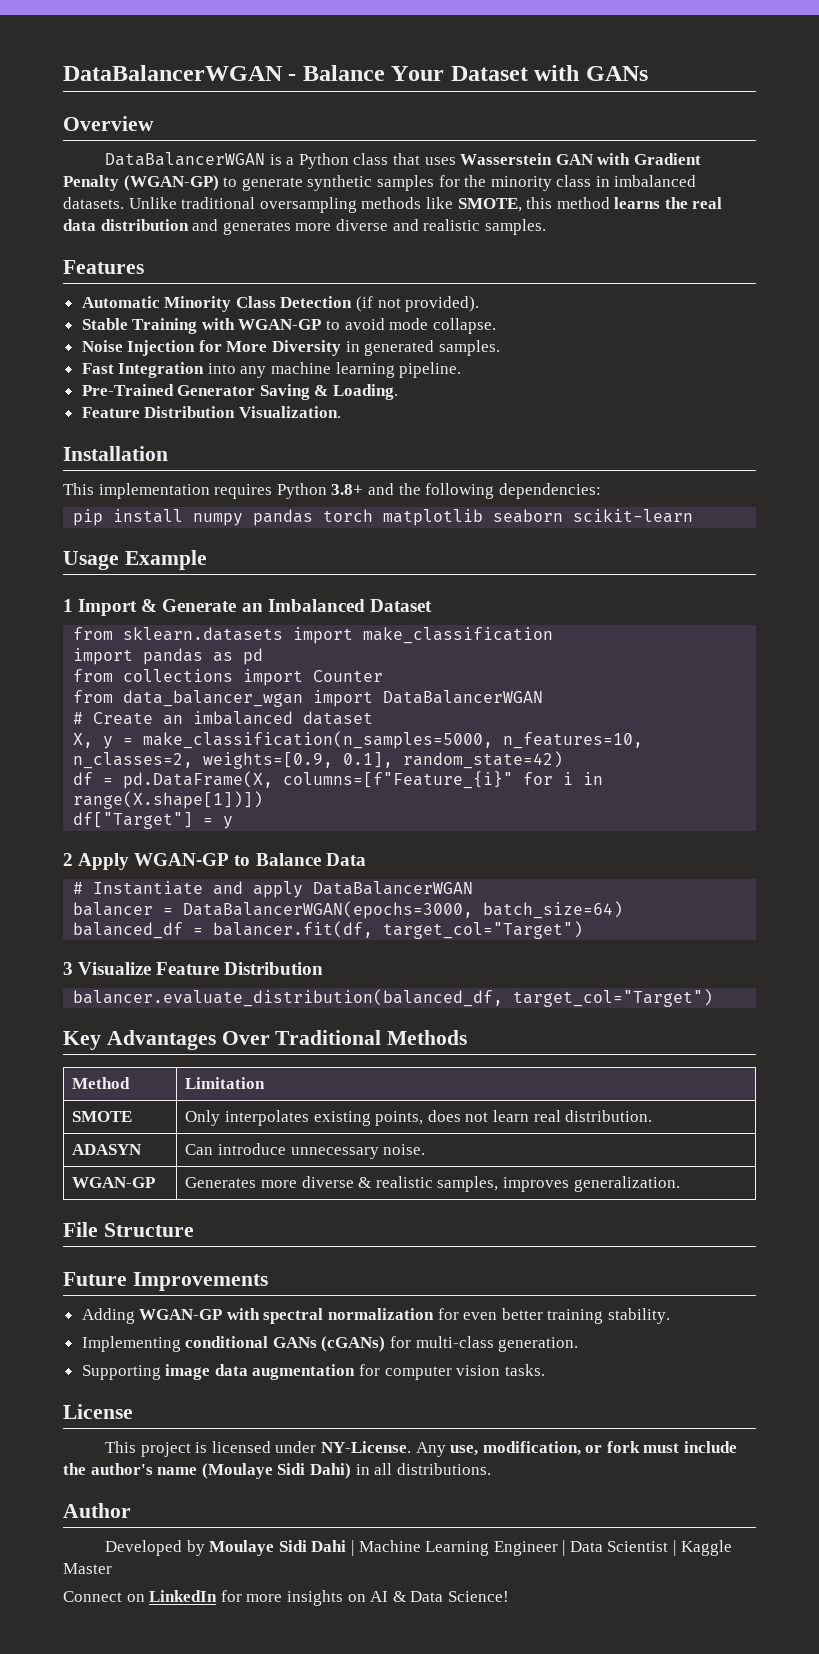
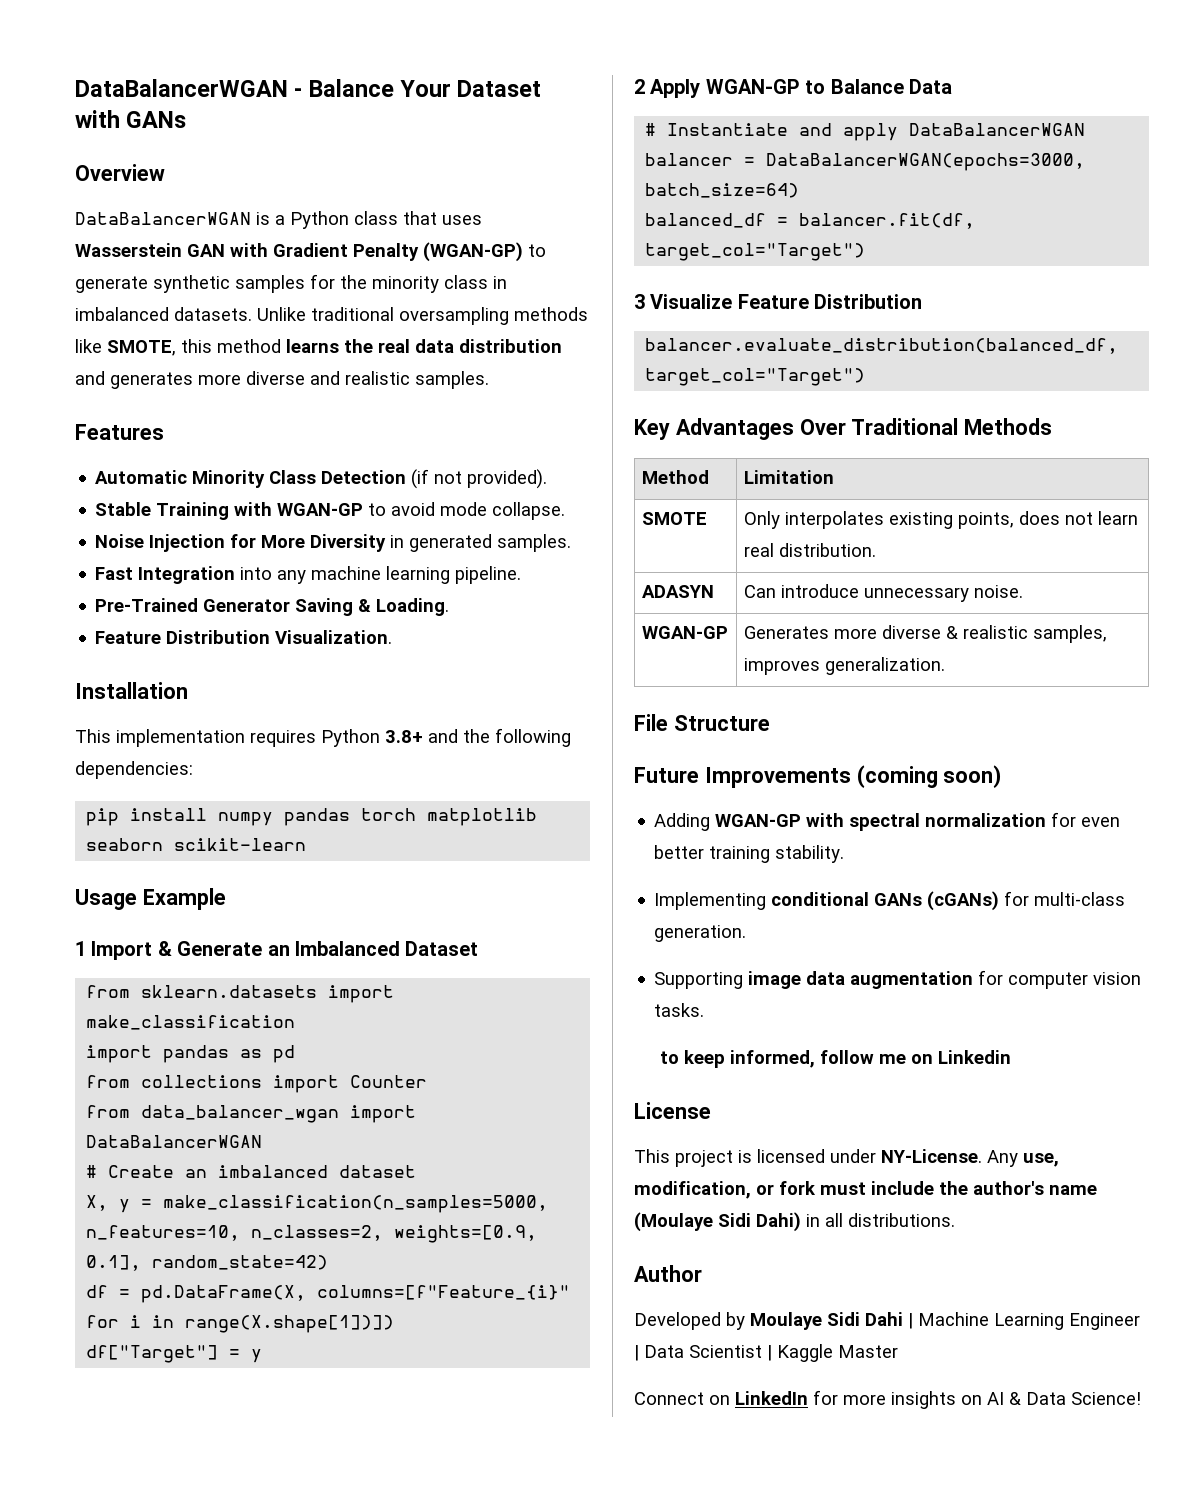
(268, 1281) none -> [856,765,1002,788] (coming soon)
(545, 1370) none -> [659,1050,1011,1068] // to keep informed, follow me on Linkedin

